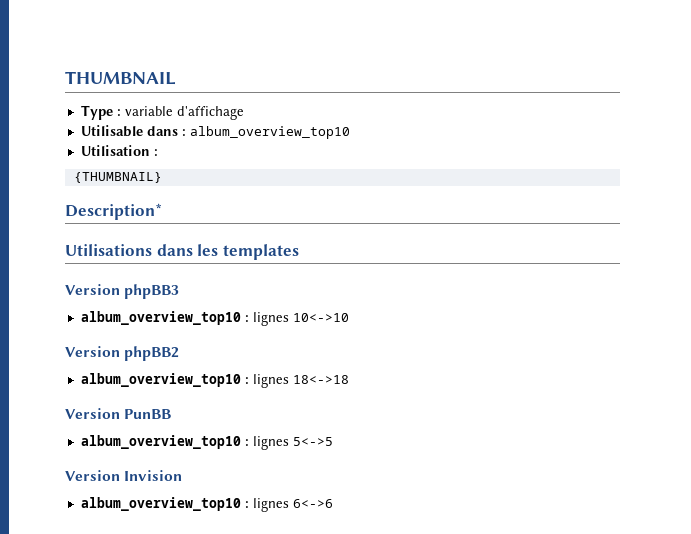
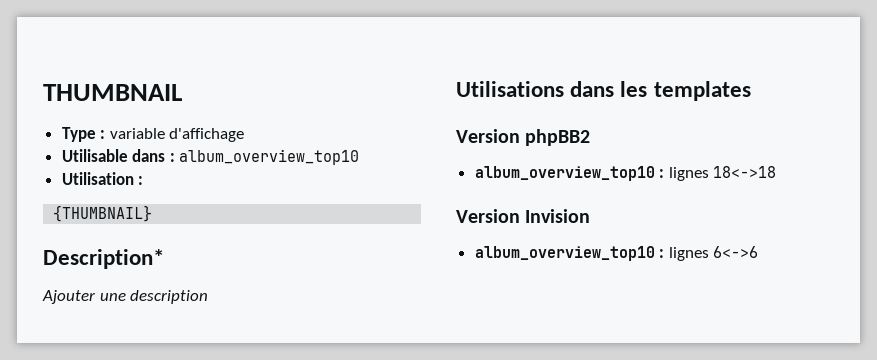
(162, 211) none -> [42,290,209,304] // Ajouter une description
[65,284,180,299] [80,311,349,326] // Version phpBB3 // album_overview_top10 : lignes 10<->10 -> (751, 91) none
[65,408,172,419] [80,435,333,450] // Version PunBB // album_overview_top10 : lignes 5<->5 -> (777, 172) none

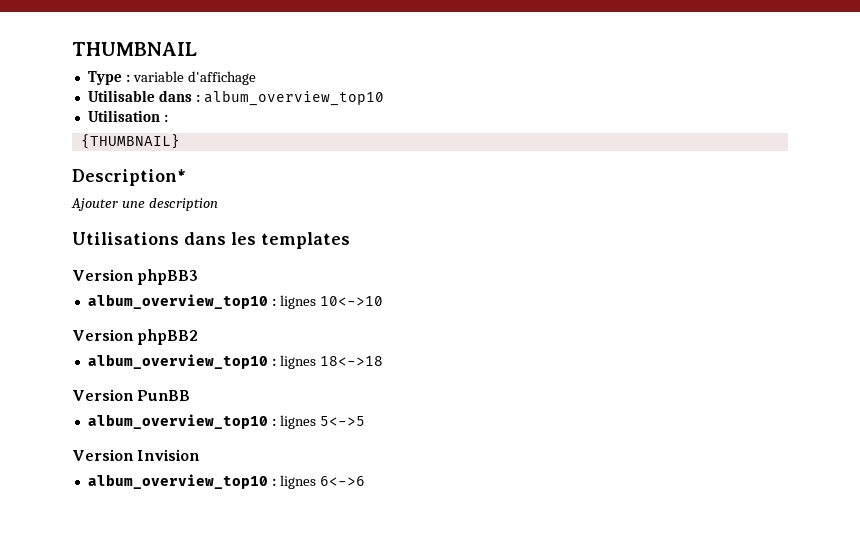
(751, 91) none -> [72,269,199,285] [87,294,383,309] // Version phpBB3 // album_overview_top10 : lignes 10<->10
(777, 172) none -> [72,389,191,401] [87,414,365,429] // Version PunBB // album_overview_top10 : lignes 5<->5

